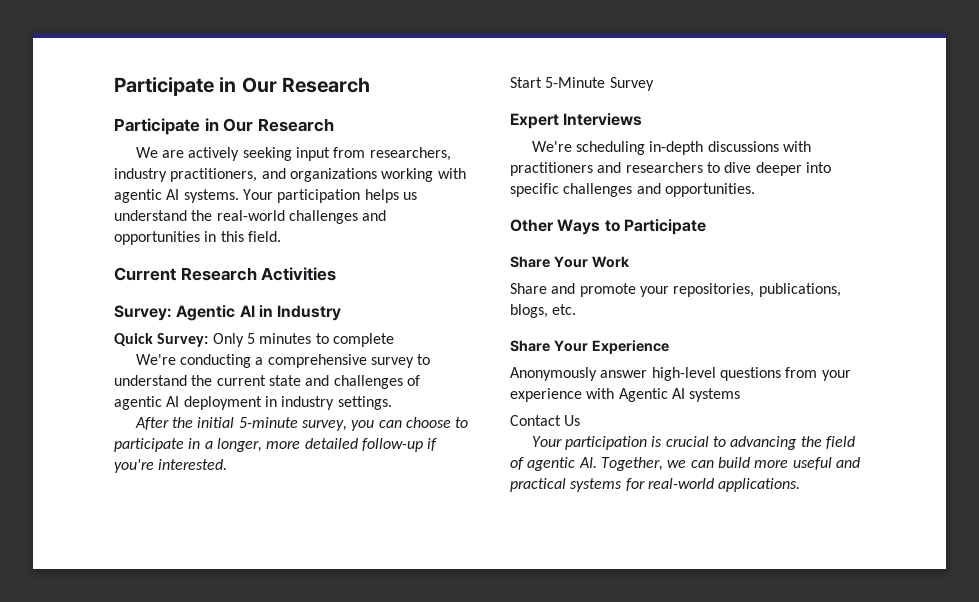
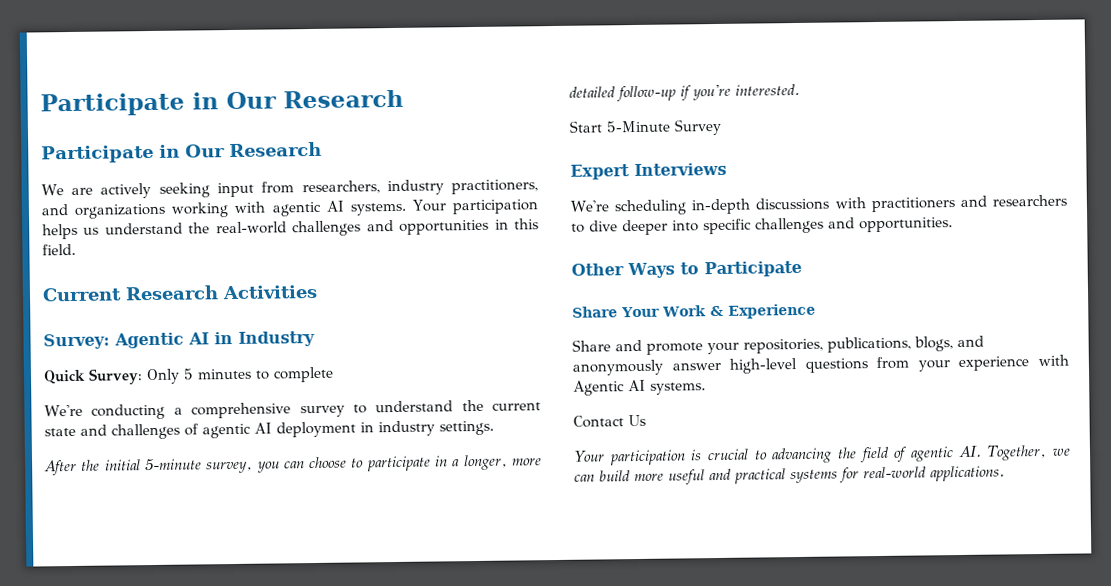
(630, 262) none -> [709,303,816,319] & Experience
[552,304,577,315] [510,340,669,354] [510,367,597,381] etc. // Share Your Experience // Anonymously -> [957,335,984,348] [572,359,664,376] and anonymously
[689,388,741,402] systems -> [650,382,706,395] systems.

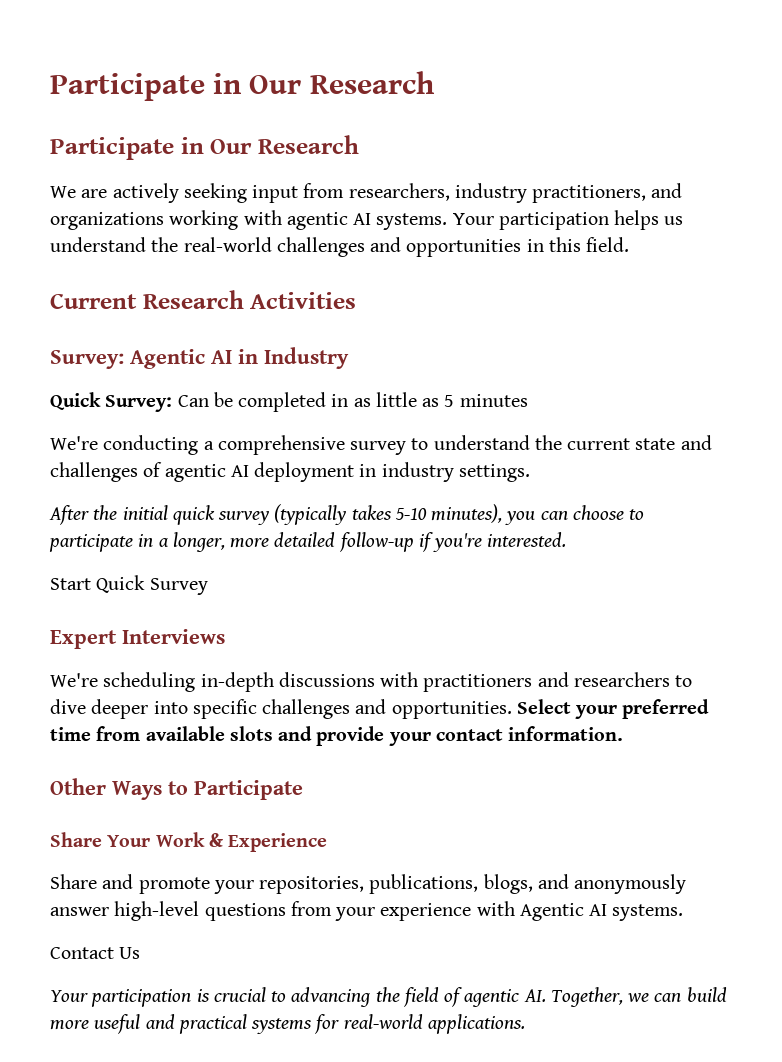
[146,368,180,385] Only -> [177,392,440,412] Can be completed in as little as
[255,366,334,383] to complete -> (528, 400) none
[144,458,254,474] 5-minute survey, -> [172,504,503,525] quick survey (typically takes 5-10 minutes),
[606,120,671,133] 5-Minute -> [96,575,146,593] Quick
(953, 225) none -> [516,699,710,719] [50,726,624,746] Select your preferred time from available slots and provide your contact information.

